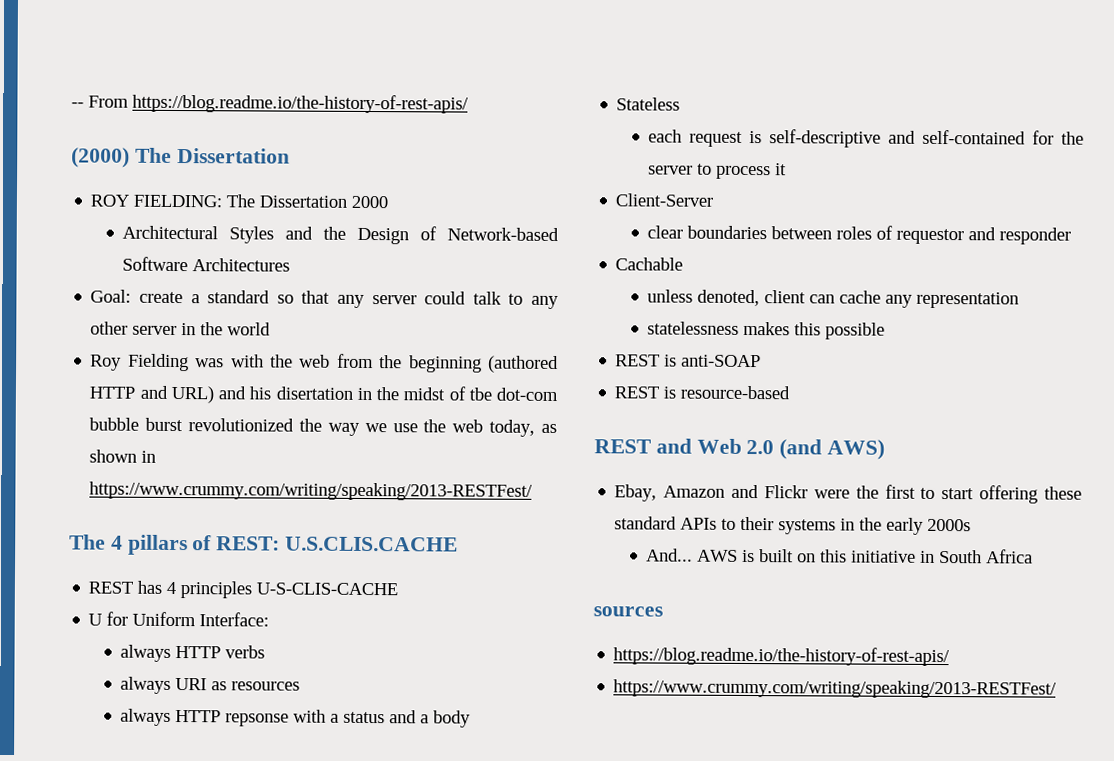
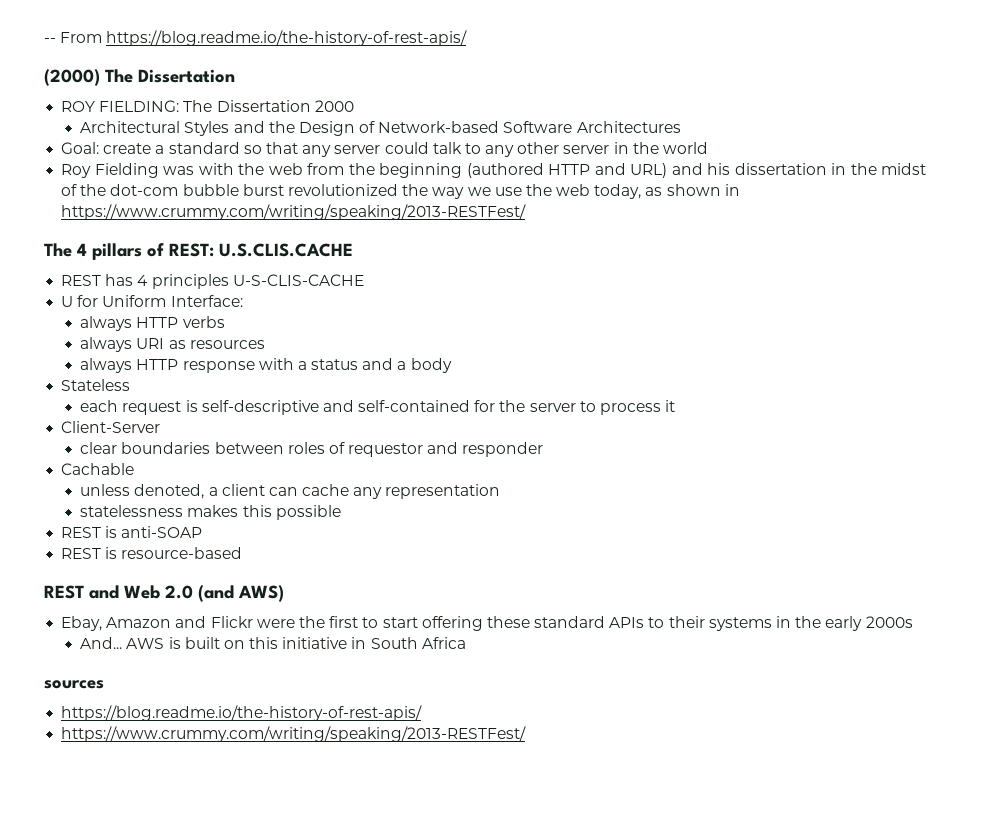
[275,386,353,400] disertation -> [734,163,827,175] dissertation
[468,387,492,401] tbe -> [80,184,107,196] the
[225,713,290,727] repsonse -> [182,361,255,373] response
(761, 298) none -> [208,487,218,496] a

